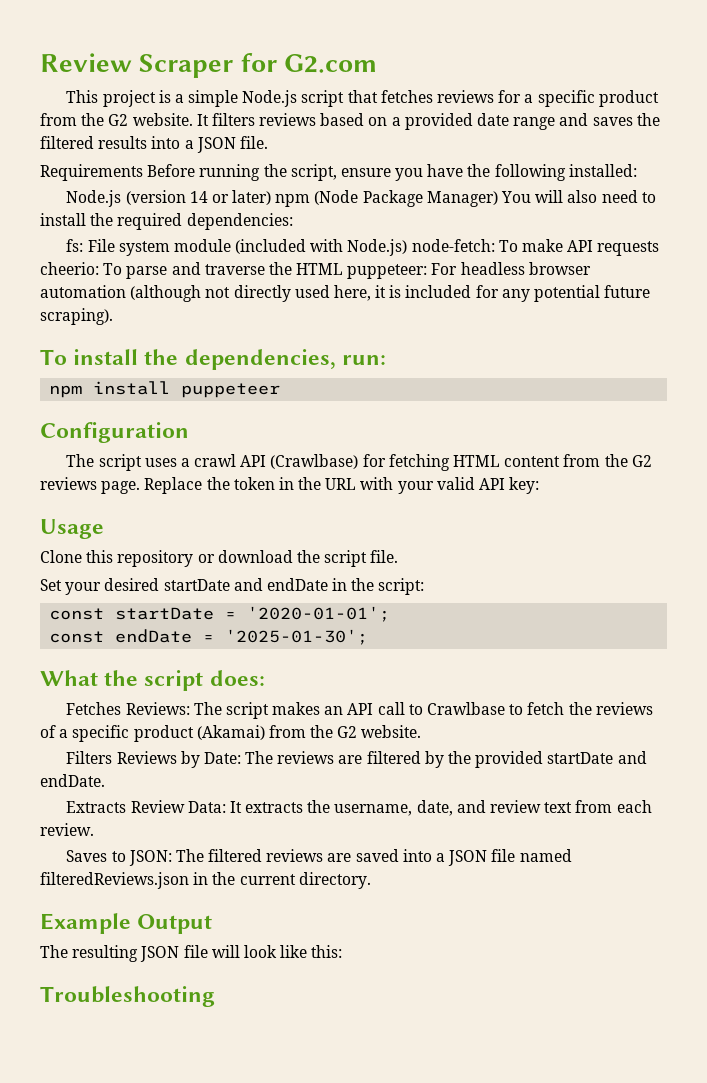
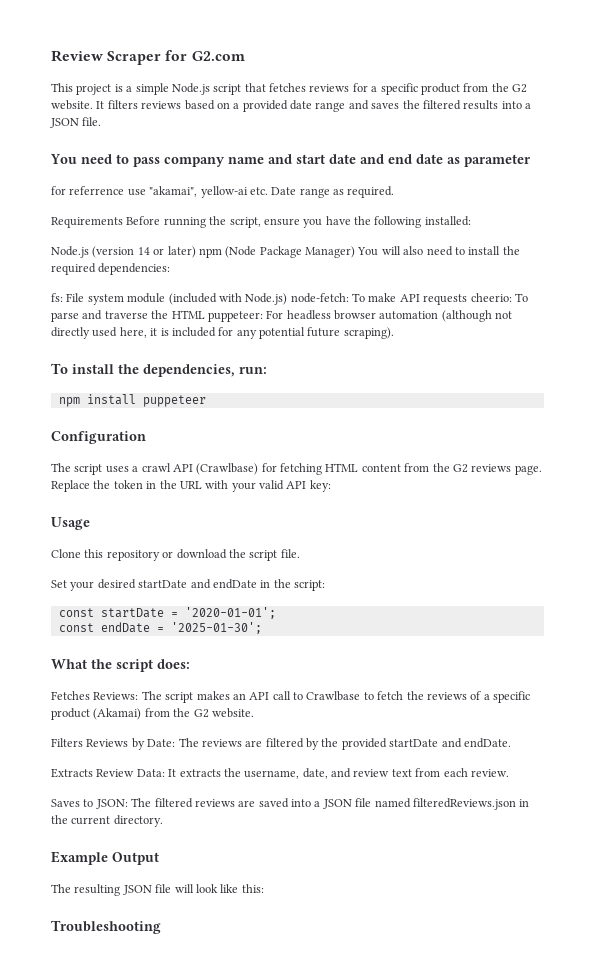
(268, 142) none -> [50,154,531,167] [51,186,395,198] // You need to pass company name and start date and end date as parameter // for referrence use "akamai", yellow-ai etc. Date range as required.

